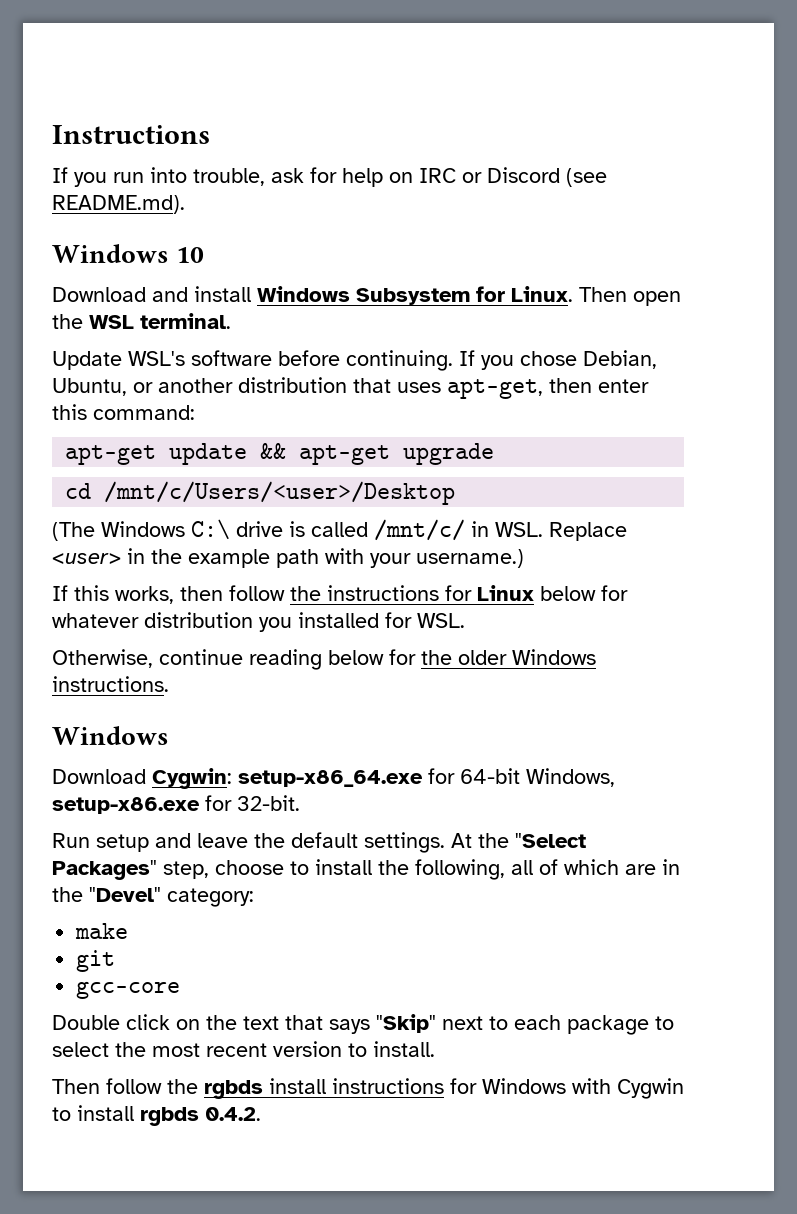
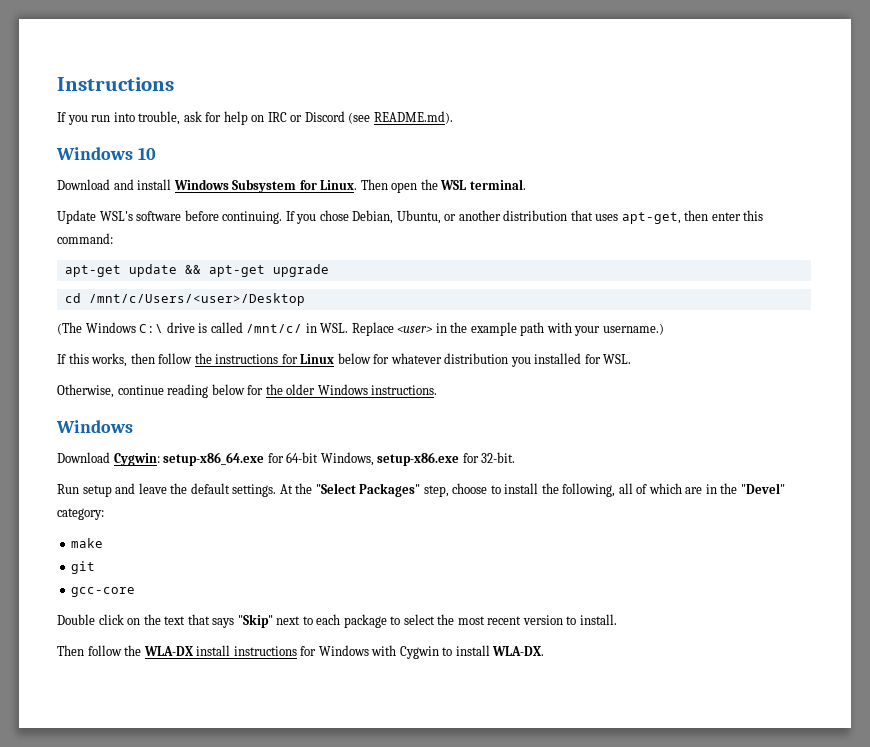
[204,1080,263,1099] rgbds -> [143,646,193,656] WLA-DX
[140,1107,261,1126] rgbds 0.4.2. -> [492,646,545,656] WLA-DX.

